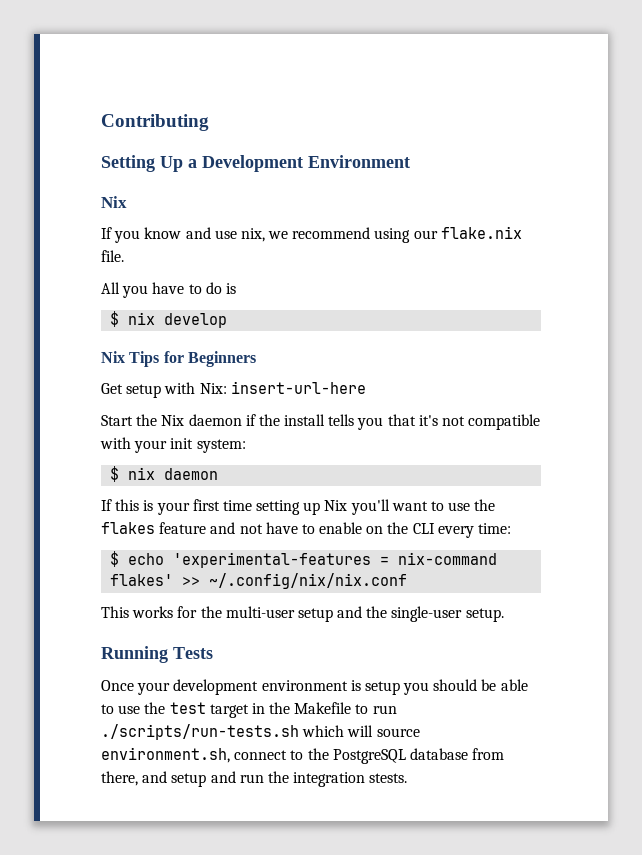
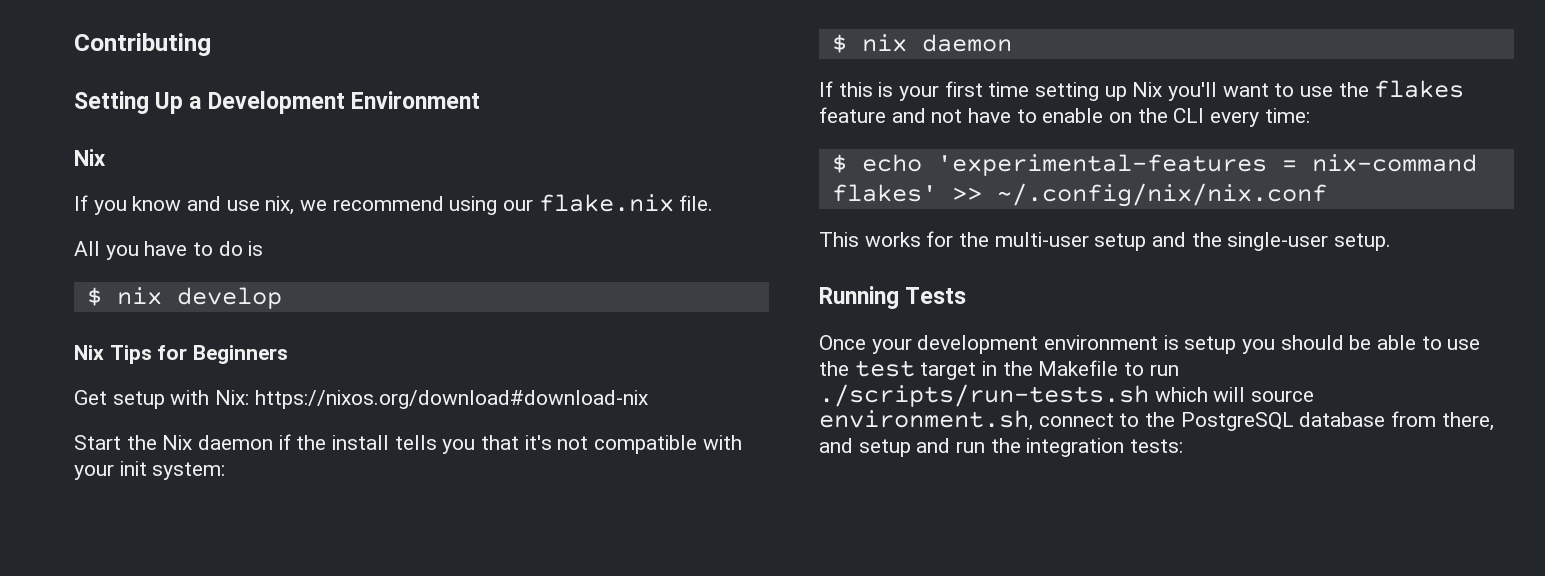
[230,381,366,394] insert-url-here -> [254,390,648,409] https://nixos.org/download#download-nix
[369,773,408,783] stests. -> [1130,439,1184,453] tests:

